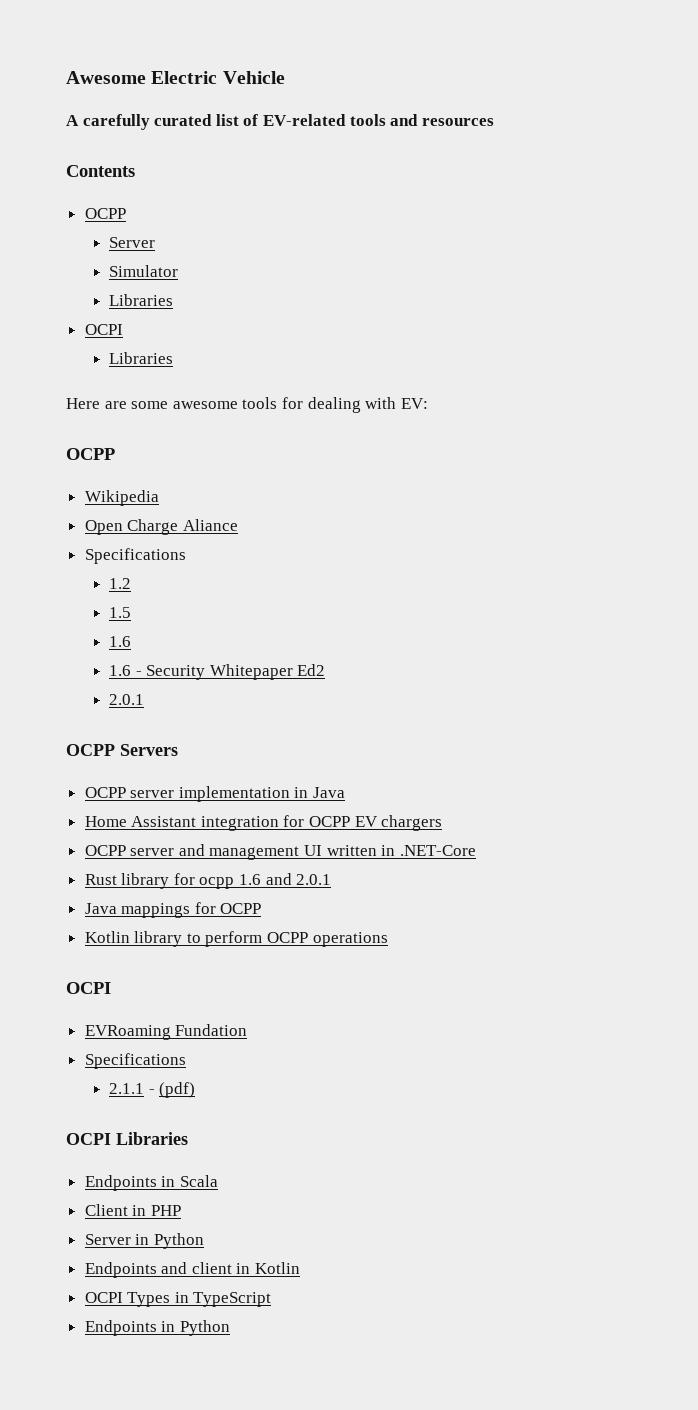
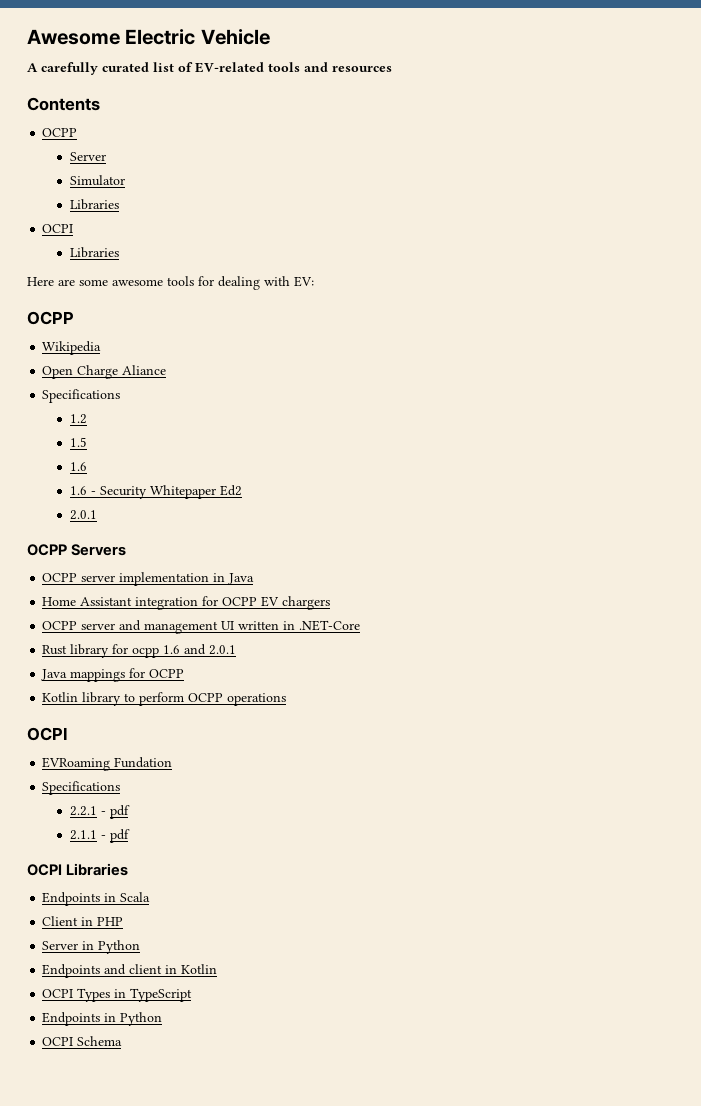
(186, 1061) none -> [69,805,130,819] // 2.2.1 - pdf
[159,1082,196,1098] (pdf) -> [109,829,130,843] pdf
(230, 1328) none -> [42,1036,123,1046] // OCPI Schema

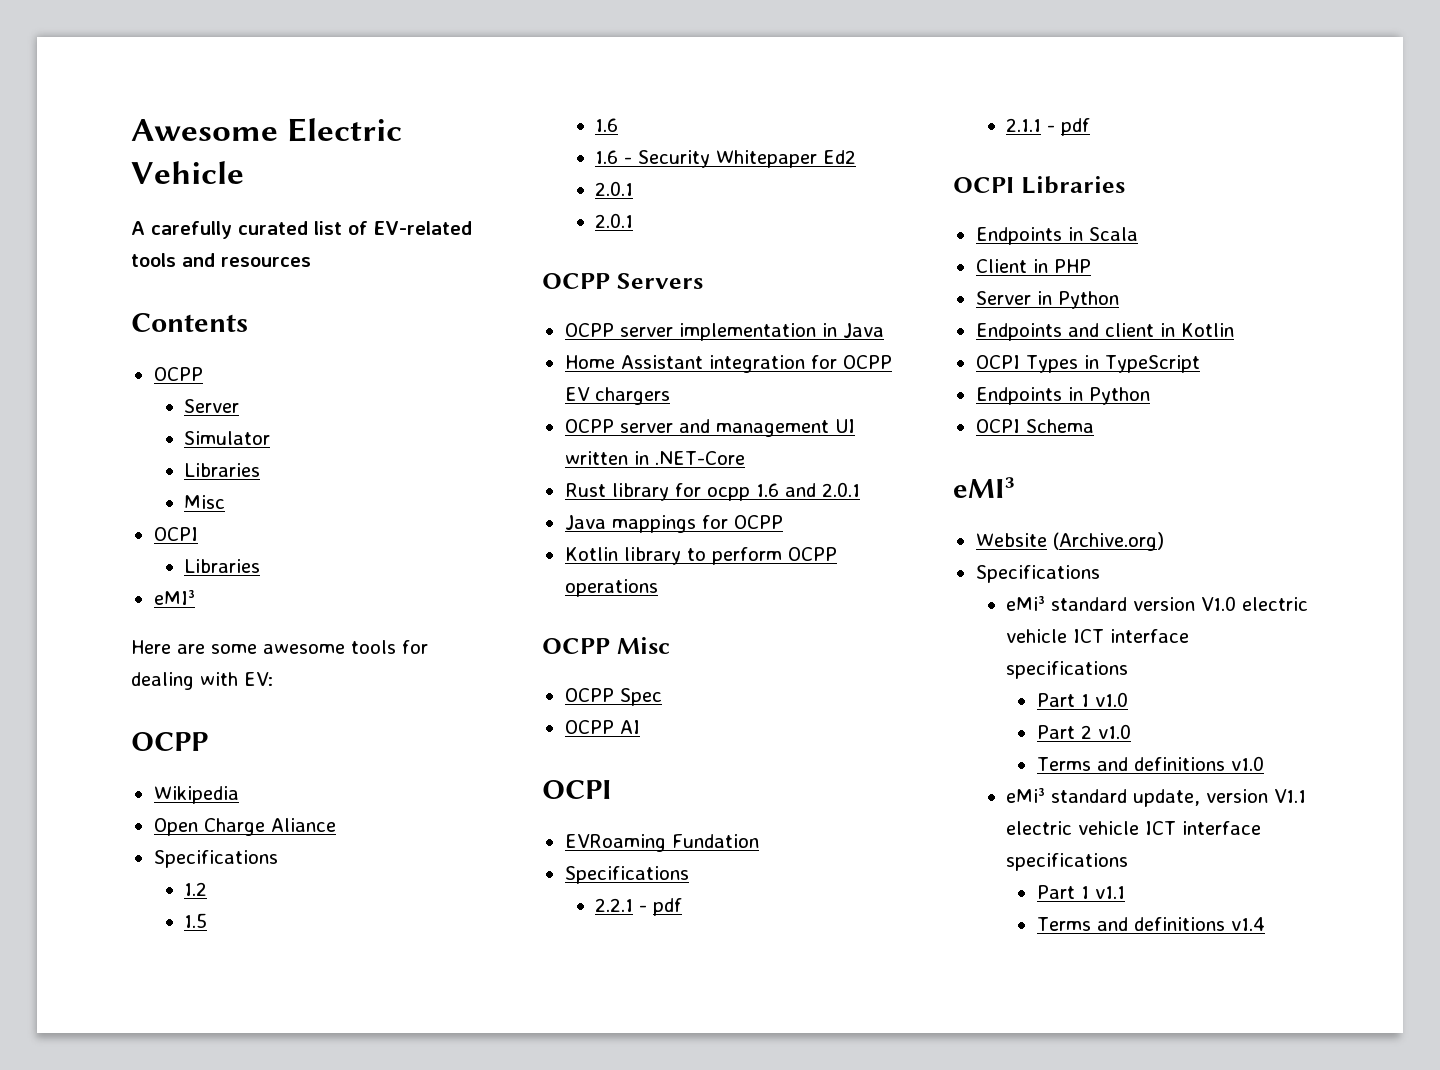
(119, 204) none -> [184,495,226,509] // Misc
(119, 252) none -> [153,590,195,605] // eMI³
(97, 515) none -> [595,213,634,228] // 2.0.1
(287, 699) none -> [542,637,670,654] [564,688,662,706] [564,720,640,734] // OCPP Misc // OCPP Spec // OCPP AI
(123, 1041) none -> [953,477,1015,498] [975,532,1164,551] [975,565,1100,583] [1006,596,1309,611] [1006,629,1190,643] [1006,661,1129,679] [1036,692,1128,707] [1036,724,1131,739] [1036,756,1264,771] [1006,788,1307,807] [1006,821,1262,835] [1006,853,1129,871] [1036,885,1125,899] [1036,917,1265,931] // eMI³ // Website (Archive.org) // Specifications // eMi³ standard version V1.0 electric vehicle ICT interface specifications // Part 1 v1.0 // Part 2 v1.0 // Terms and definitions v1.0 // eMi³ standard update, version V1.1 electric vehicle ICT interface specifications // Part 1 v1.1 // Terms and definitions v1.4

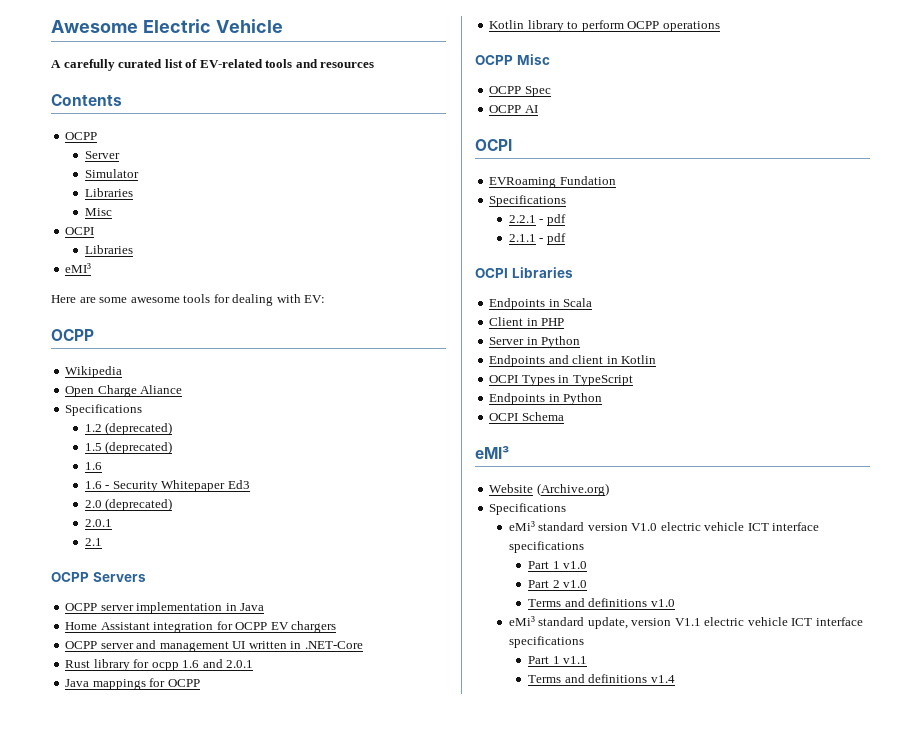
(208, 889) none -> [105,422,173,435] (deprecated)
(208, 920) none -> [105,441,173,454] (deprecated)
[823,150,857,164] [595,181,634,196] [595,213,634,228] Ed2 // 2.0.1 // 2.0.1 -> [227,480,250,489] [84,498,173,511] [84,519,112,527] [84,538,102,546] Ed3 // 2.0 (deprecated) // 2.0.1 // 2.1

